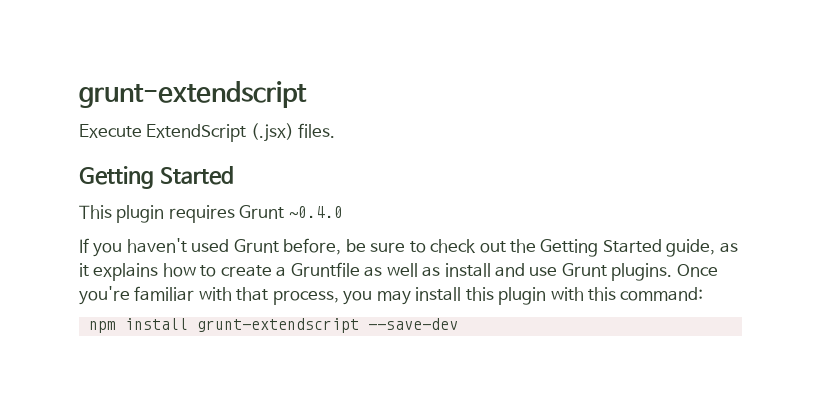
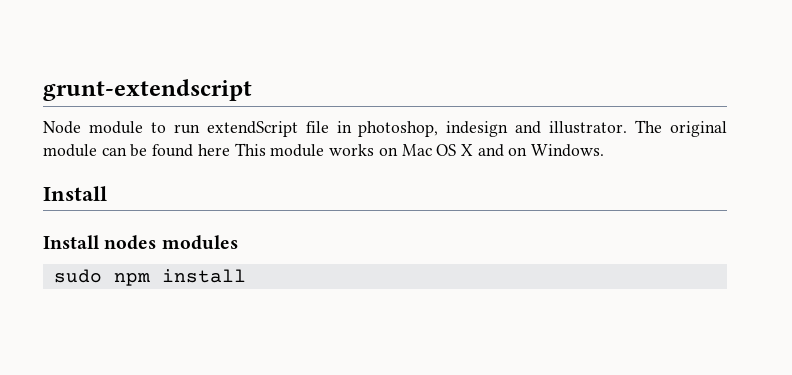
[79,123,336,142] [79,166,234,189] [79,205,343,223] [79,238,738,257] [79,262,718,281] [79,286,704,305] [88,318,458,333] Execute ExtendScript (.jsx) files. // Getting Started // This plugin requires Grunt ~0.4.0 // If you haven't used Grunt before, be sure to check out the Getting Started guide, as it explains how to create a Gruntfile as well as install and use Grunt plugins. Once you're familiar with that process, you may install this plugin with this command: // npm install grunt-extendscript --save-dev -> [43,120,727,137] [43,143,605,157] [43,186,107,201] [43,235,238,250] [53,269,246,286] Node module to run extendScript file in photoshop, indesign and illustrator. The original module can be found here This module works on Mac OS X and on Windows. // Install // Install nodes modules // sudo npm install

